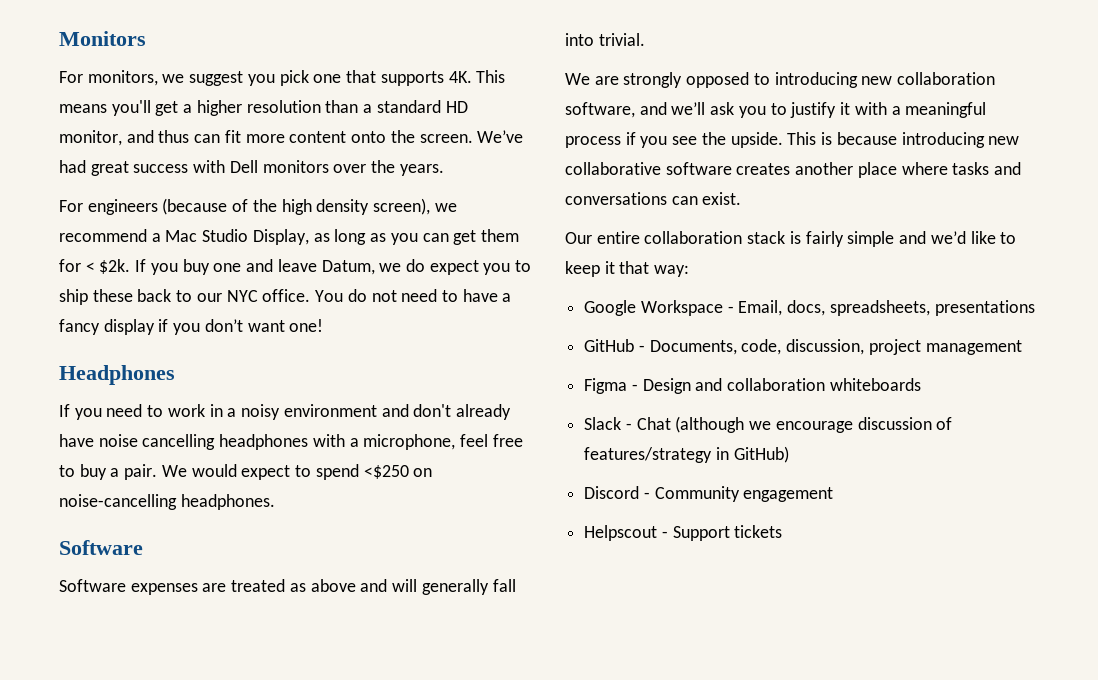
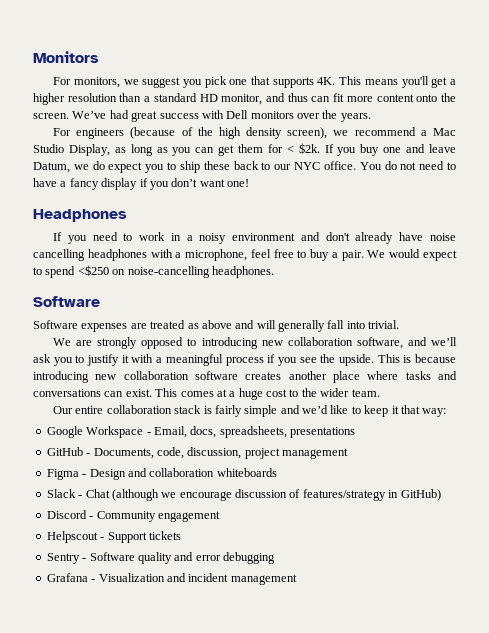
[565,162,661,175] collaborative -> [123,371,189,380] collaboration
(742, 198) none -> [155,388,380,400] This comes at a huge cost to the wider team.
(783, 531) none -> [46,552,275,564] [46,573,297,585] // Sentry - Software quality and error debugging // Grafana - Visualization and incident management

